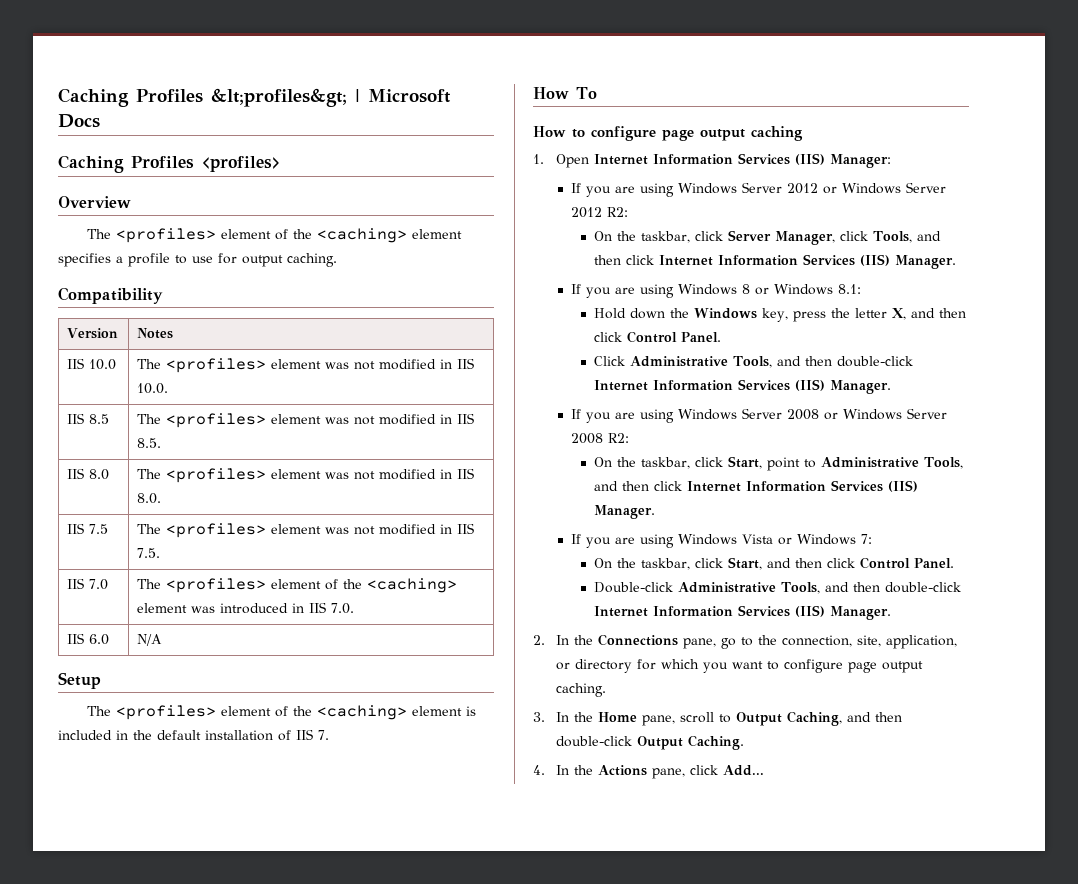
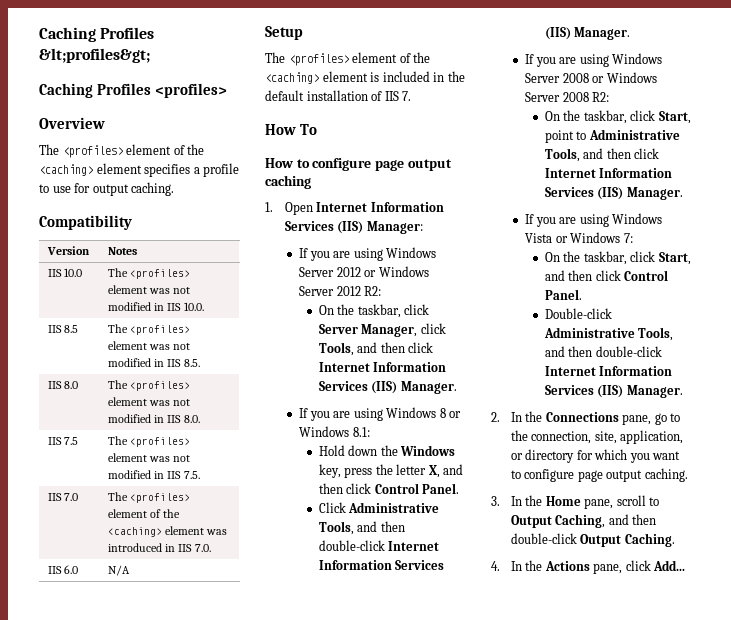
[355,89,451,103] [58,114,100,128] | Microsoft Docs -> (150, 55) none

